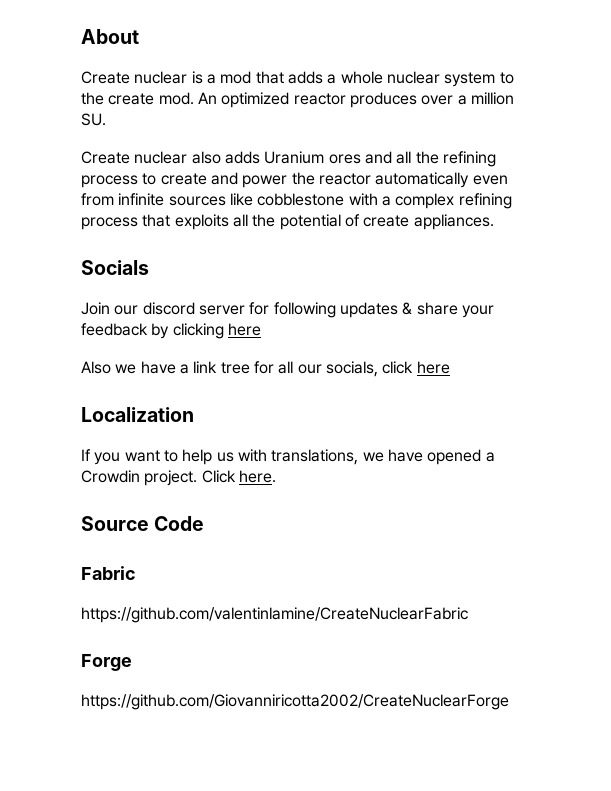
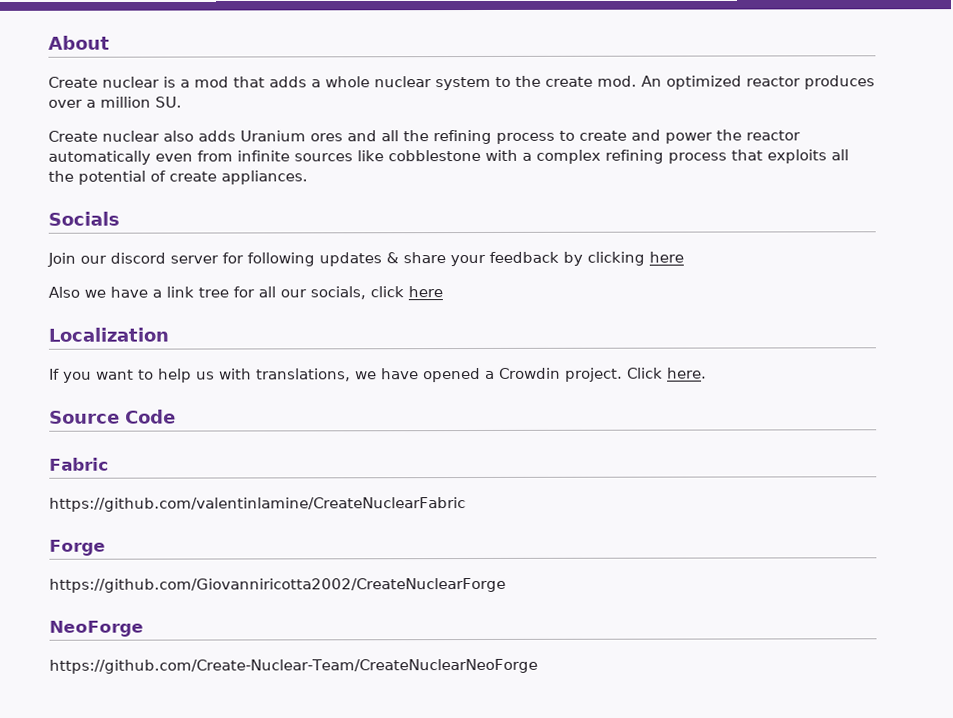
(509, 702) none -> [49,620,144,637] [49,658,538,674] // NeoForge // https://github.com/Create-Nuclear-Team/CreateNuclearNeoForge

